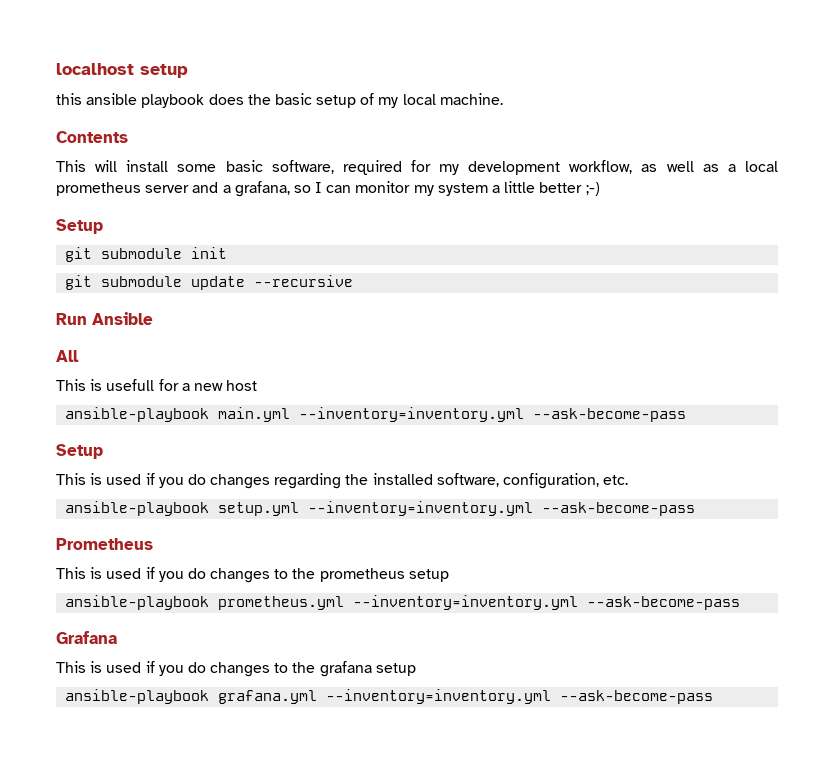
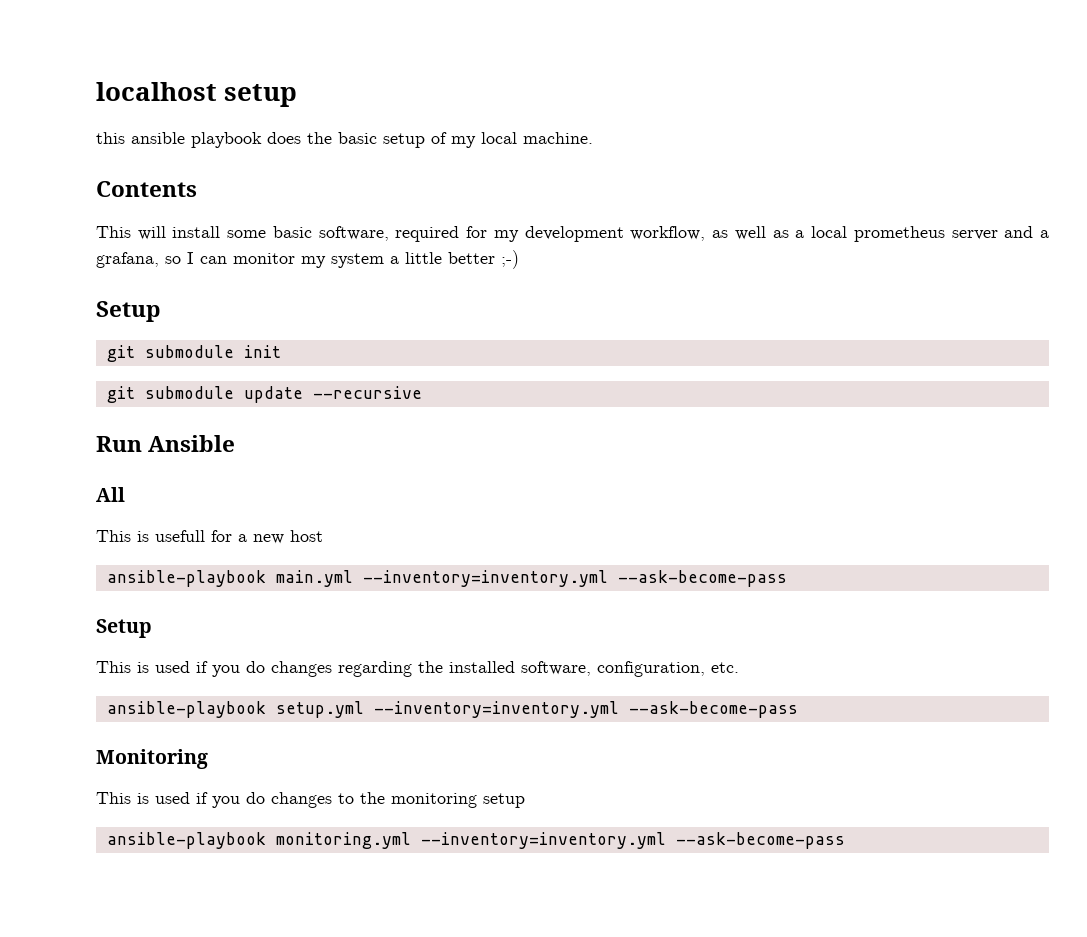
[56,538,153,550] [56,567,449,583] [65,595,741,610] [56,631,117,644] [56,661,416,677] [65,689,714,704] Prometheus // This is used if you do changes to the prometheus setup // ansible-playbook prometheus.yml --inventory=inventory.yml --ask-become-pass // Grafana // This is used if you do changes to the grafana setup // ansible-playbook grafana.yml --inventory=inventory.yml --ask-become-pass -> [96,749,208,769] [96,792,525,808] [106,832,845,849] Monitoring // This is used if you do changes to the monitoring setup // ansible-playbook monitoring.yml --inventory=inventory.yml --ask-become-pass

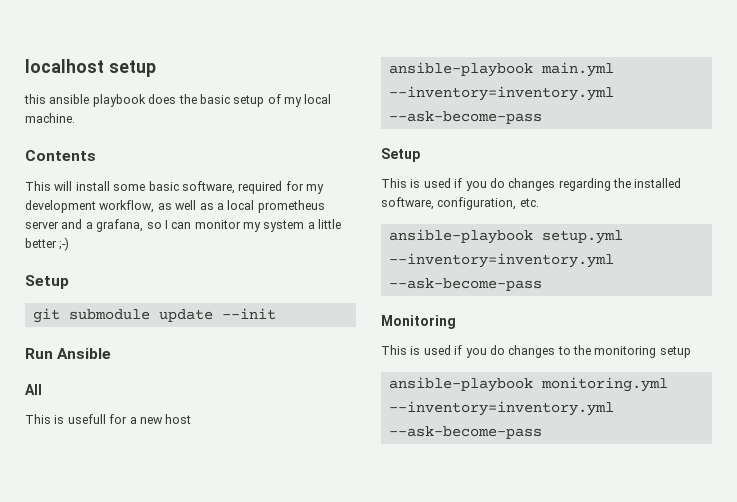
[106,345,281,362] // git submodule init -> (69, 282) none
[312,386,422,399] --recursive -> [221,308,276,320] --init

